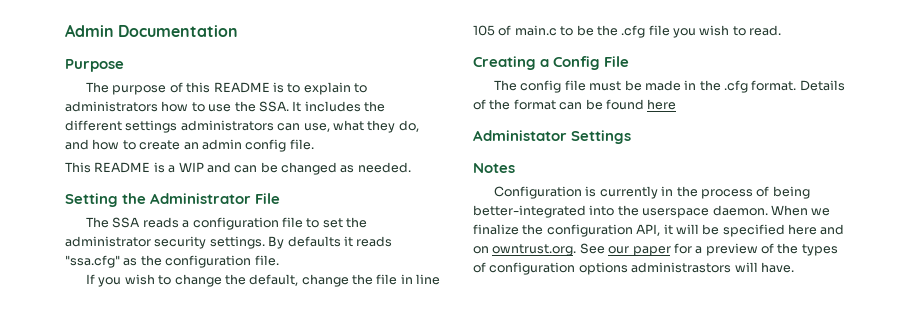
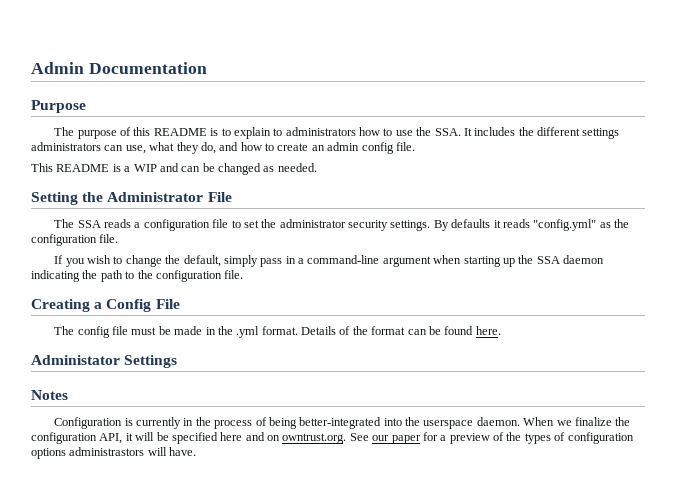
[65,255,120,268] "ssa.cfg" -> [533,219,597,231] "config.yml"
[301,274,441,287] [473,25,782,38] change the file in line 105 of main.c to be the .cfg file you wish to read. -> [223,255,605,267] [31,270,244,282] simply pass in a command-line argument when starting up the SSA daemon indicating the path to the configuration file.
[724,80,749,93] .cfg -> [236,326,260,338] .yml
[647,99,677,110] here -> [475,326,501,335] here.

